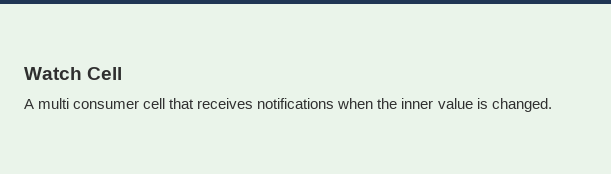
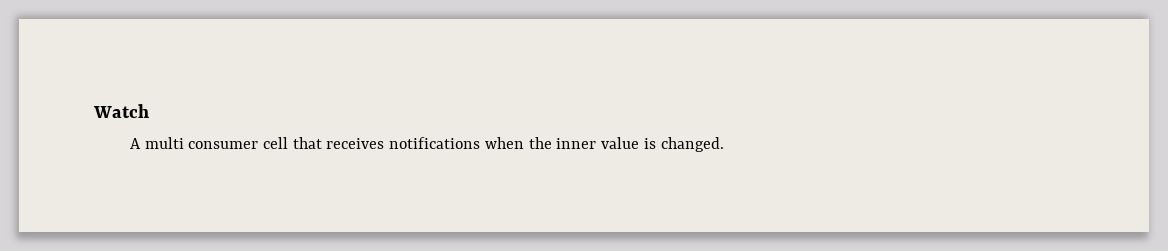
[87,67,123,80] Cell -> (149, 111) none

